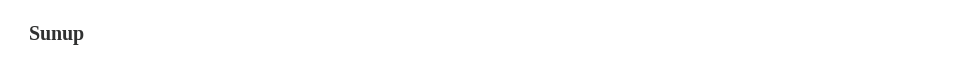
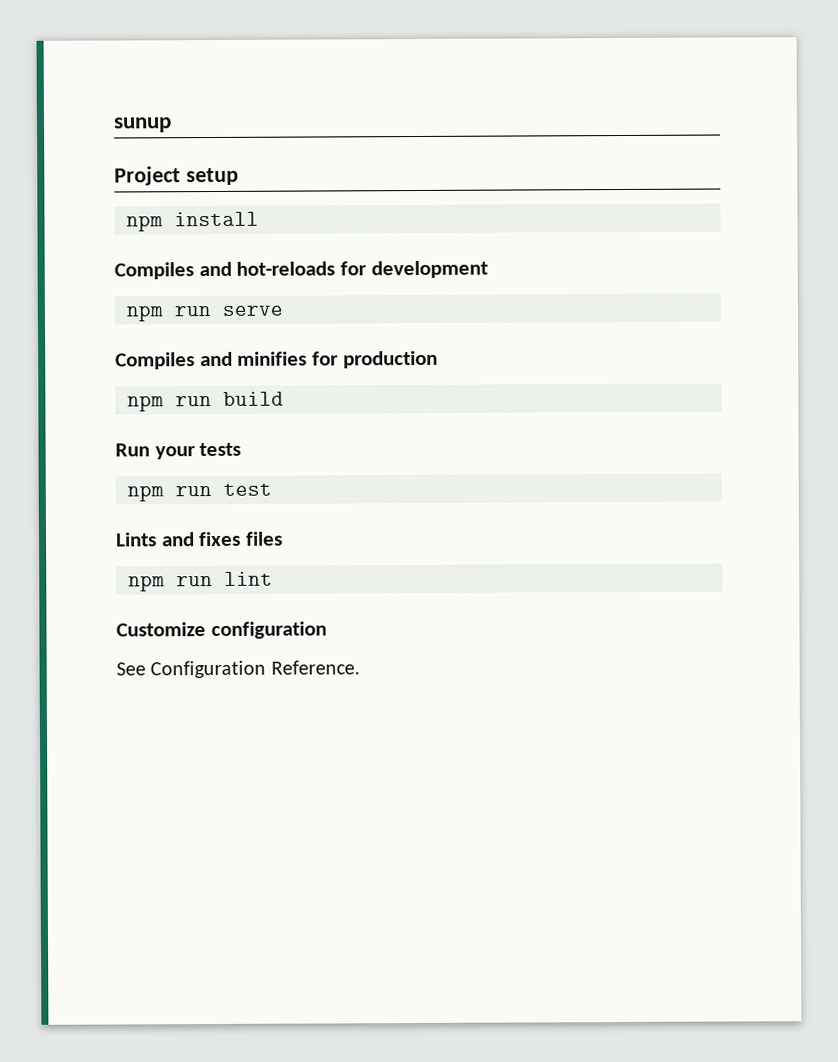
[29,26,84,45] Sunup -> [113,117,172,133] [114,166,239,186] [126,211,259,232] [114,260,488,280] [126,305,283,322] [115,350,438,370] [127,391,284,412] [115,442,242,460] [127,483,272,502] [116,531,284,547] [128,571,273,592] [116,621,327,640] [116,660,360,679] sunup // Project setup // npm install // Compiles and hot-reloads for development // npm run serve // Compiles and minifies for production // npm run build // Run your tests // npm run test // Lints and fixes files // npm run lint // Customize configuration // See Configuration Reference.

